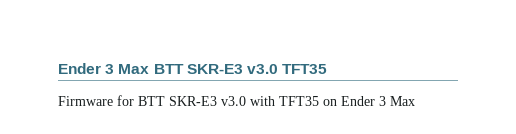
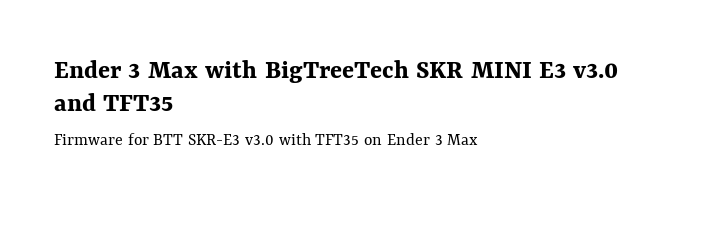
[58,63,278,74] Ender 3 Max BTT SKR-E3 v3.0 -> [54,60,619,83] [54,93,96,111] Ender 3 Max with BigTreeTech SKR MINI E3 v3.0 and

